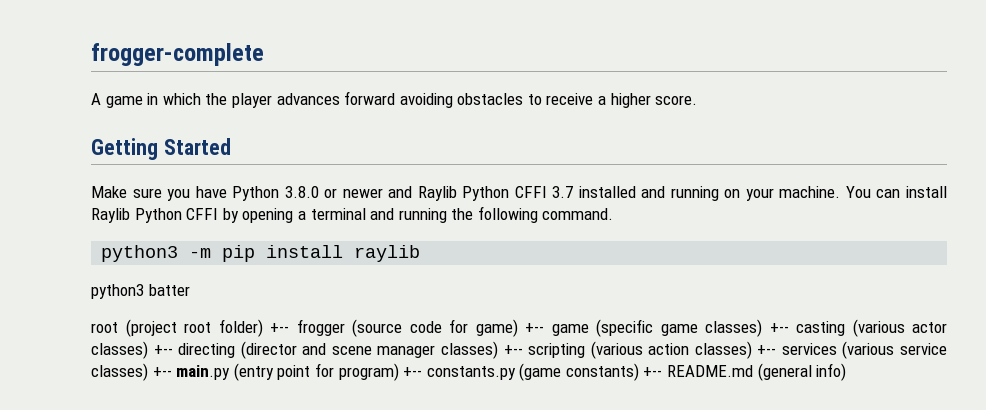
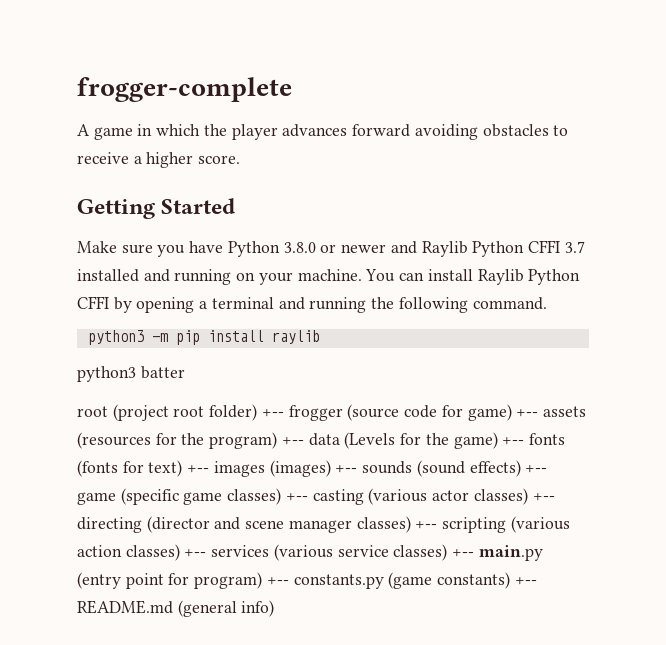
(544, 328) none -> [542,406,586,417] [77,432,565,449] [77,460,548,477] assets (resources for the program) +-- data (Levels for the game) +-- fonts (fonts for text) +-- images (images) +-- sounds (sound effects) +--

